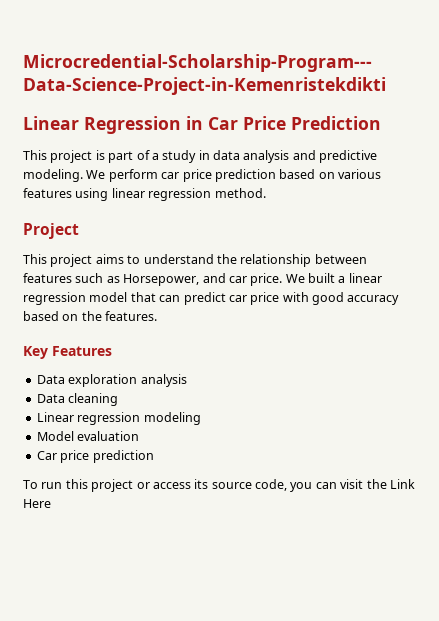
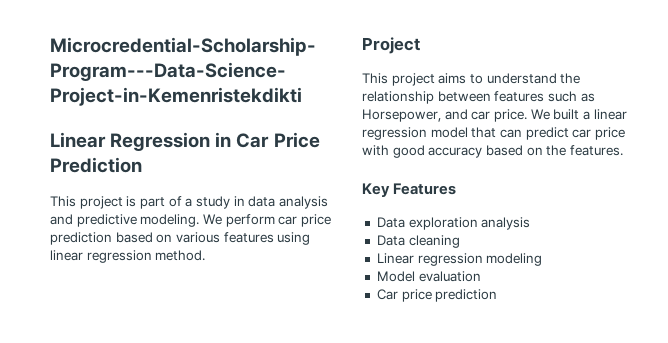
[23,479,415,492] [23,499,51,508] // To run this project or access its source code, you can visit the Link Here -> (498, 295) none

